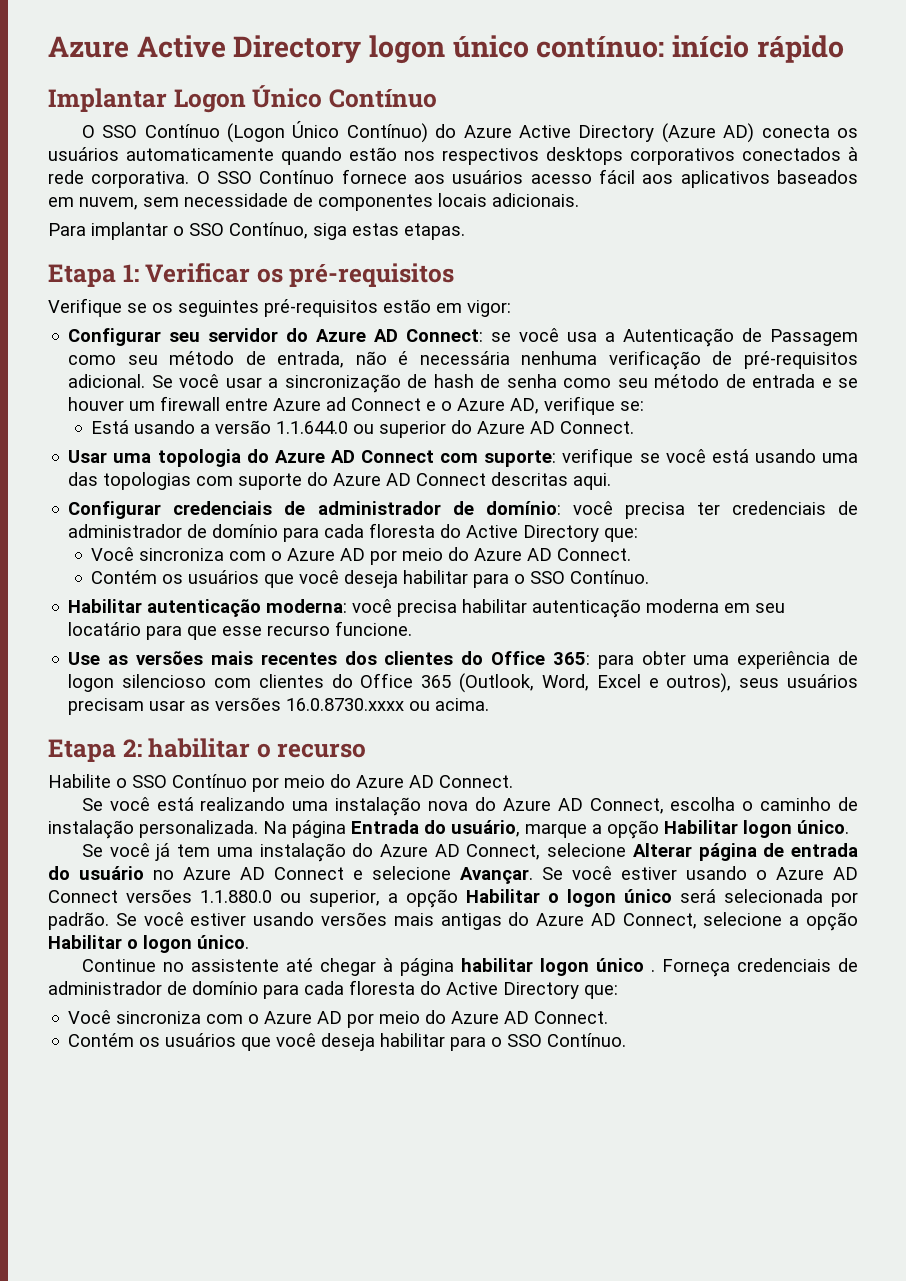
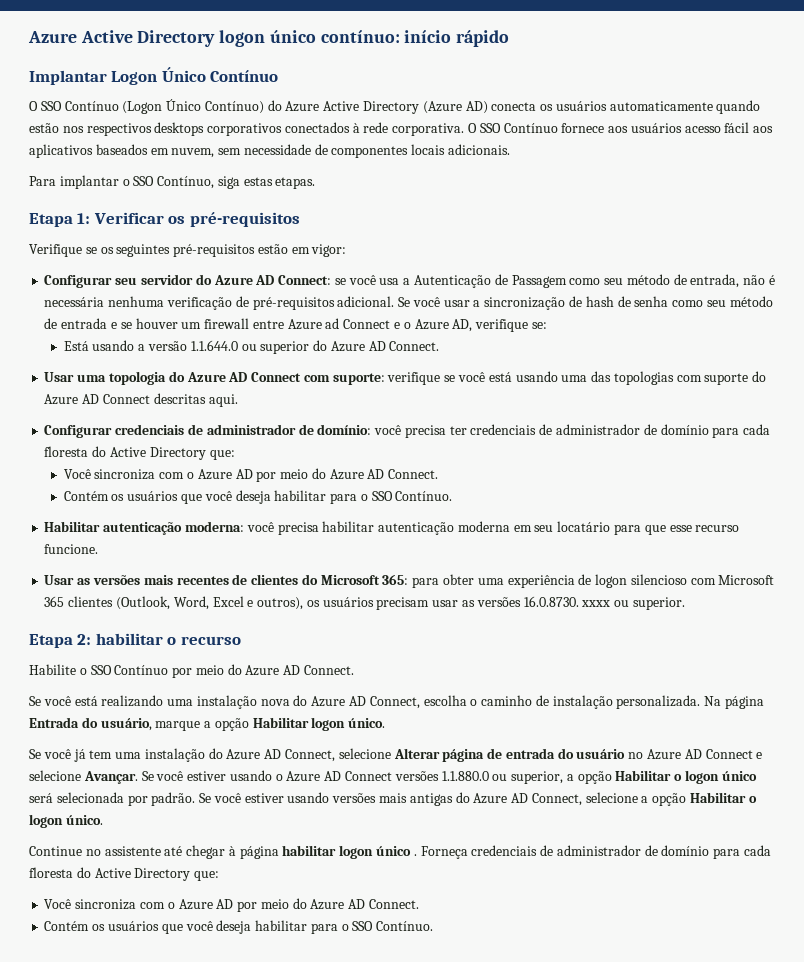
[68,652,101,665] Use -> [44,575,75,585] Usar
[344,651,546,665] dos clientes do Office -> [232,574,380,585] de clientes do Microsoft
[258,673,452,688] clientes do Office 365 -> [718,575,775,585] [44,596,114,607] Microsoft 365 clientes
[739,678,780,688] seus -> [306,600,320,607] os
[286,698,490,711] 16.0.8730.xxxx ou acima. -> [523,596,685,610] 16.0.8730. xxxx ou superior.

